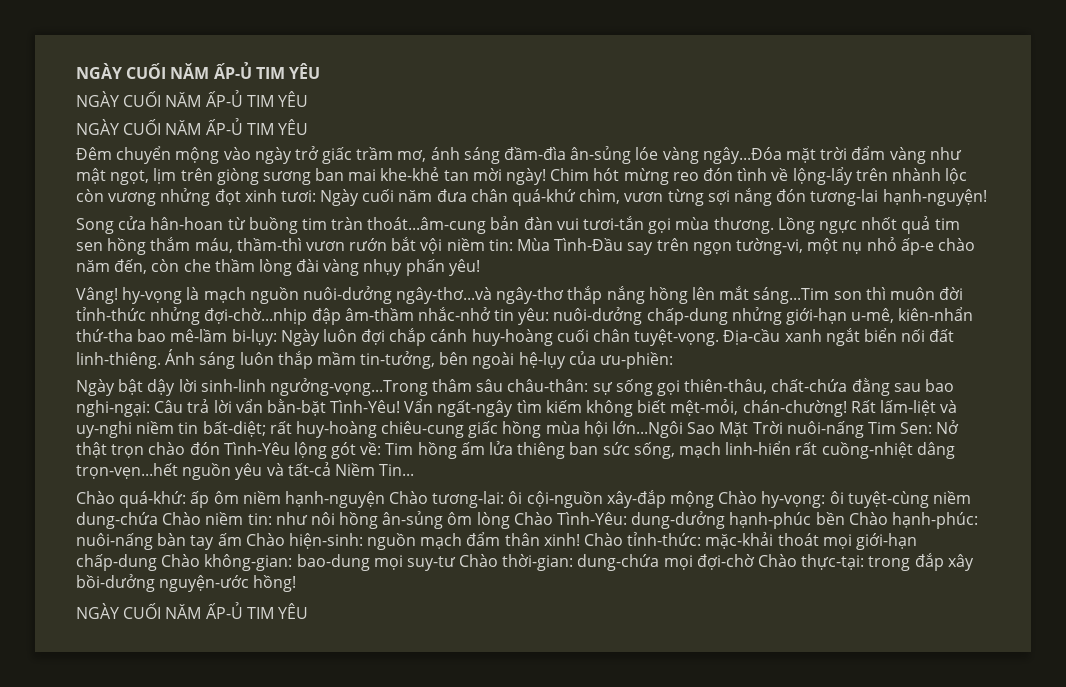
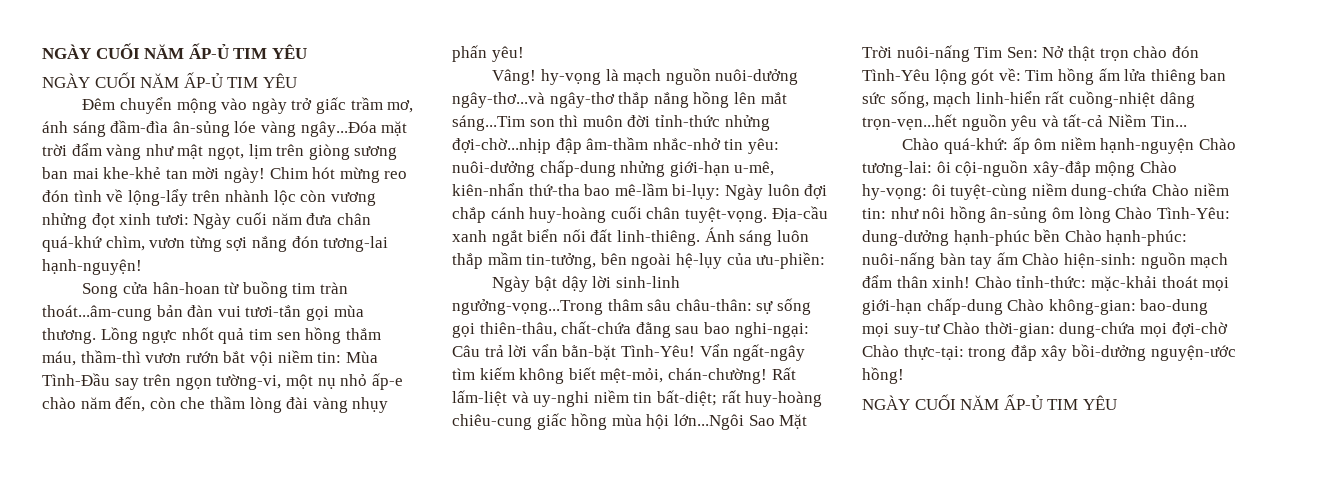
[76,118,308,135] // NGÀY CUỐI NĂM ẤP-Ủ TIM YÊU -> (297, 80) none

